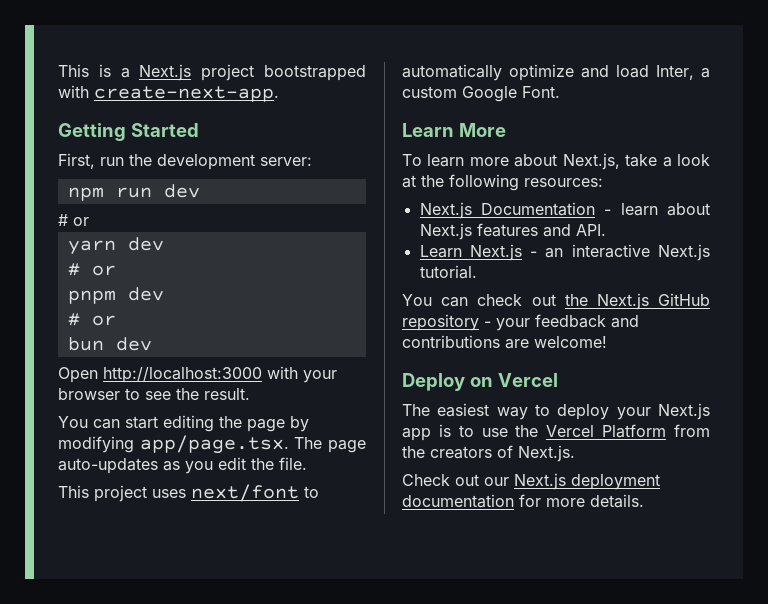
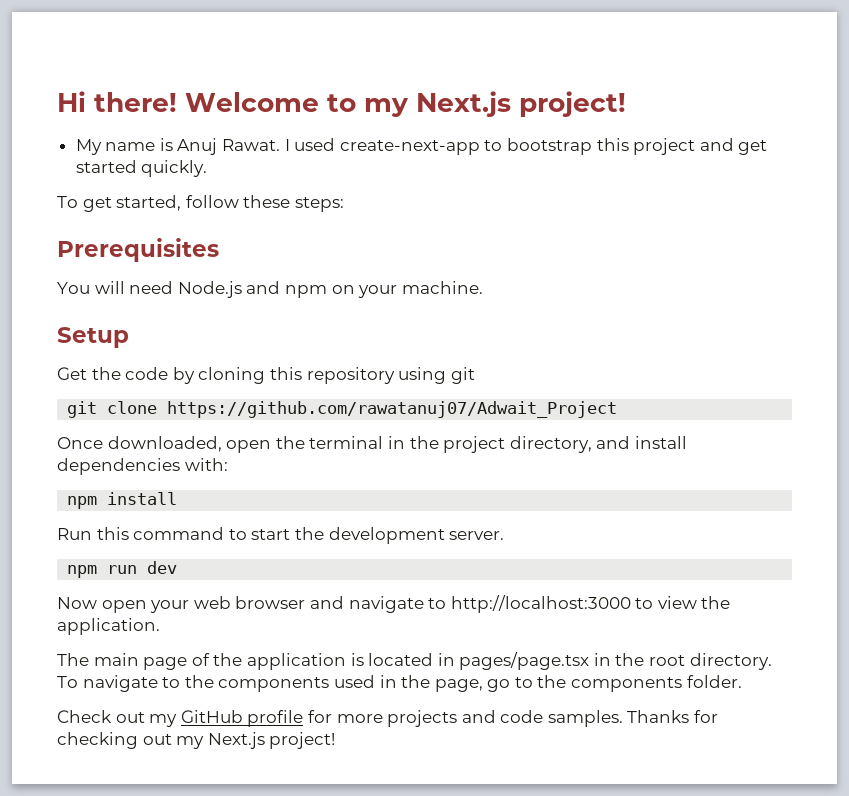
[58,64,366,81] [58,85,279,102] [58,123,199,141] [58,153,124,169] This is a Next.js project bootstrapped with create-next-app. // Getting Started // First, run -> [57,91,626,117] [75,138,768,155] [75,160,208,177] [57,195,344,212] [57,238,219,262] [57,281,483,298] [57,327,129,348] [57,367,475,384] [67,401,618,418] [57,436,687,453] [57,458,228,475] [67,492,178,509] [57,527,291,540] Hi there! Welcome to my Next.js project! // My name is Anuj Rawat. I used create-next-app to bootstrap this project and get started quickly. // To get started, follow these steps: // Prerequisites // You will need Node.js and npm on your machine. // Setup // Get the code by cloning this repository using git // git clone https://github.com/rawatanuj07/Adwait_Project // Once downloaded, open the terminal in the project directory, and install dependencies with: // npm install // Run this command to start
[260,157,312,166] server: -> [449,531,505,540] server.
[58,214,89,226] [67,237,164,255] [67,263,116,276] [67,287,164,304] [67,313,116,326] [67,337,152,351] [58,366,337,383] [58,388,250,400] [58,415,309,432] [58,435,367,454] [58,457,307,474] [58,484,319,502] [402,64,710,81] [402,86,560,102] [402,123,506,137] [402,153,710,170] [402,174,603,191] [419,202,710,219] [419,223,606,240] [419,244,710,261] [419,265,477,279] [402,293,710,310] [402,314,639,331] [402,335,607,349] [402,373,558,391] [402,403,710,420] [402,424,710,441] [402,445,575,462] [402,473,660,490] [402,494,644,508] # or // yarn dev // # or // pnpm dev // # or // bun dev // Open http://localhost:3000 with your browser to see the result. // You can start editing the page by modifying app/page.tsx. The page auto-updates as you edit the file. // This project uses next/font to automatically optimize and load Inter, a custom Google Font. // Learn More // To learn more about Next.js, take a look at the following resources: // Next.js Documentation - learn about Next.js features and API. // Learn Next.js - an interactive Next.js tutorial. // You can check out the Next.js GitHub repository - your feedback and contributions are welcome! // Deploy on Vercel // The easiest way to deploy your Next.js app is to use the Vercel Platform from the creators of Next.js. // Check out our Next.js deployment documentation for more details. -> [57,595,731,613] [57,618,160,635] [57,652,772,670] [57,675,742,692] [57,710,719,727] [57,732,336,749] Now open your web browser and navigate to http://localhost:3000 to view the application. // The main page of the application is located in pages/page.tsx in the root directory. To navigate to the components used in the page, go to the components folder. // Check out my GitHub profile for more projects and code samples. Thanks for checking out my Next.js project!

